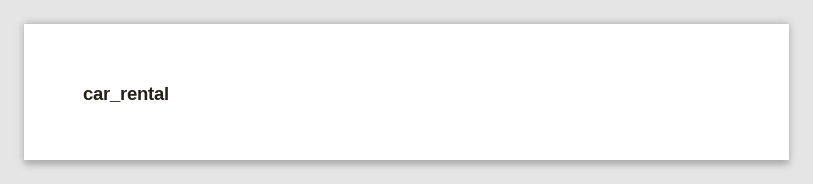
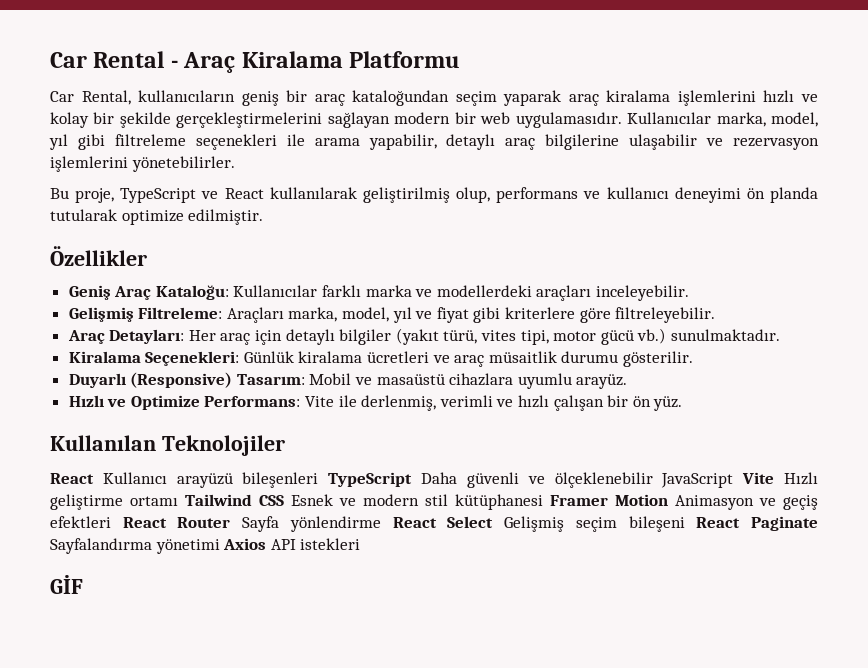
[83,87,169,102] car_rental -> [50,51,461,73] [50,90,818,106] [50,112,818,128] [49,134,819,150] [50,156,235,172] [50,187,819,203] [50,209,264,225] [50,246,147,266] [68,285,690,301] [68,307,716,323] [67,328,780,345] [68,351,694,367] [68,372,628,389] [68,395,683,411] [50,435,285,456] [50,472,819,488] [50,494,818,510] [50,516,819,532] [50,538,361,554] [50,575,83,594] Car Rental - Araç Kiralama Platformu // Car Rental, kullanıcıların geniş bir araç kataloğundan seçim yaparak araç kiralama işlemlerini hızlı ve kolay bir şekilde gerçekleştirmelerini sağlayan modern bir web uygulamasıdır. Kullanıcılar marka, model, yıl gibi filtreleme seçenekleri ile arama yapabilir, detaylı araç bilgilerine ulaşabilir ve rezervasyon işlemlerini yönetebilirler. // Bu proje, TypeScript ve React kullanılarak geliştirilmiş olup, performans ve kullanıcı deneyimi ön planda tutularak optimize edilmiştir. // Özellikler // Geniş Araç Kataloğu: Kullanıcılar farklı marka ve modellerdeki araçları inceleyebilir. // Gelişmiş Filtreleme: Araçları marka, model, yıl ve fiyat gibi kriterlere göre filtreleyebilir. // Araç Detayları: Her araç için detaylı bilgiler (yakıt türü, vites tipi, motor gücü vb.) sunulmaktadır. // Kiralama Seçenekleri: Günlük kiralama ücretleri ve araç müsaitlik durumu gösterilir. // Duyarlı (Responsive) Tasarım: Mobil ve masaüstü cihazlara uyumlu arayüz. // Hızlı ve Optimize Performans: Vite ile derlenmiş, verimli ve hızlı çalışan bir ön yüz. // Kullanılan Teknolojiler // React Kullanıcı arayüzü bileşenleri TypeScript Daha güvenli ve ölçeklenebilir JavaScript Vite Hızlı geliştirme ortamı Tailwind CSS Esnek ve modern stil kütüphanesi Framer Motion Animasyon ve geçiş efektleri React Router Sayfa yönlendirme React Select Gelişmiş seçim bileşeni React Paginate Sayfalandırma yönetimi Axios API istekleri // GİF

